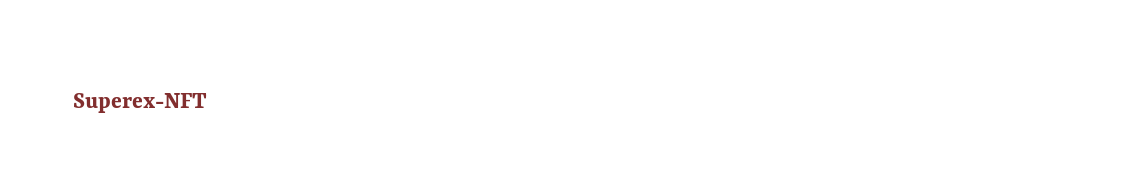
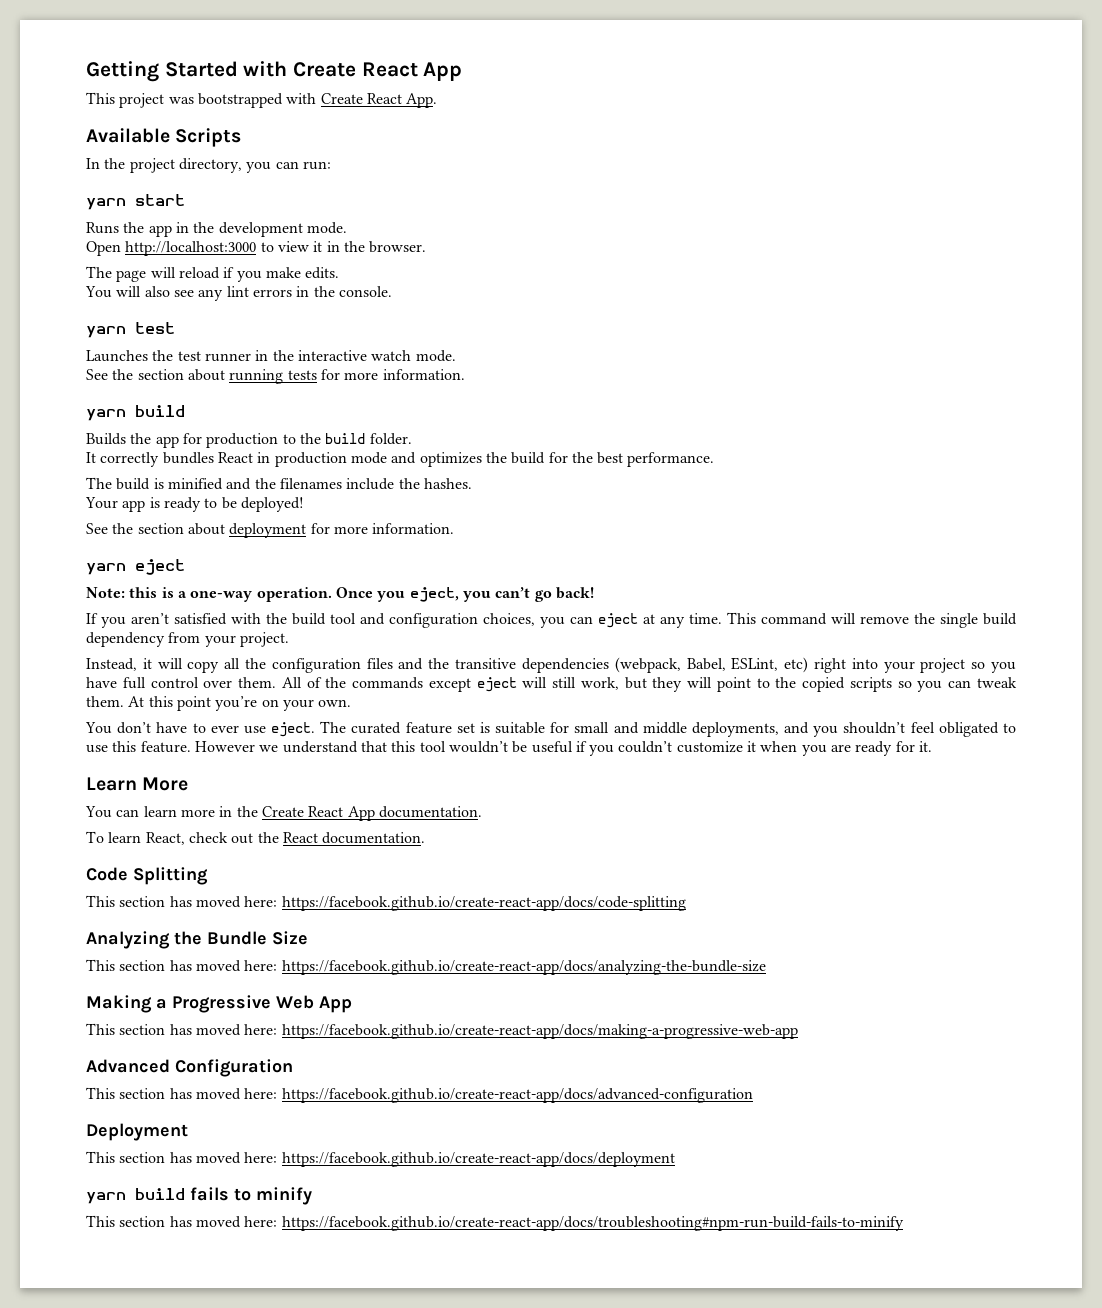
[73,93,207,113] Superex-NFT -> [86,61,463,82] [86,92,438,108] [86,128,242,147] [86,158,331,173] [86,194,185,210] [86,222,347,237] [86,241,427,256] [86,266,340,282] [85,286,392,301] [86,322,175,338] [86,350,456,362] [86,369,465,384] [86,405,185,421] [86,433,412,448] [86,452,715,467] [86,477,472,490] [85,497,304,512] [86,523,455,538] [86,559,185,575] [86,587,594,602] [86,612,1017,628] [86,632,289,647] [86,657,1017,673] [86,677,1017,692] [86,696,352,711] [85,721,1016,737] [86,741,933,756] [86,777,189,791] [85,806,482,821] [86,831,426,845] [86,867,208,885] [86,895,686,911] [86,931,308,949] [86,959,766,975] [86,995,352,1013] [86,1023,798,1039] [86,1059,293,1077] [86,1087,753,1103] [86,1123,188,1141] [86,1151,675,1167] [86,1187,312,1205] [86,1215,904,1231] Getting Started with Create React App // This project was bootstrapped with Create React App. // Available Scripts // In the project directory, you can run: // yarn start // Runs the app in the development mode. // Open http://localhost:3000 to view it in the browser. // The page will reload if you make edits. // You will also see any lint errors in the console. // yarn test // Launches the test runner in the interactive watch mode. // See the section about running tests for more information. // yarn build // Builds the app for production to the build folder. // It correctly bundles React in production mode and optimizes the build for the best performance. // The build is minified and the filenames include the hashes. // Your app is ready to be deployed! // See the section about deployment for more information. // yarn eject // Note: this is a one-way operation. Once you eject, you can’t go back! // If you aren’t satisfied with the build tool and configuration choices, you can eject at any time. This command will remove the single build dependency from your project. // Instead, it will copy all the configuration files and the transitive dependencies (webpack, Babel, ESLint, etc) right into your project so you have full control over them. All of the commands except eject will still work, but they will point to the copied scripts so you can tweak them. At this point you’re on your own. // You don’t have to ever use eject. The curated feature set is suitable for small and middle deployments, and you shouldn’t feel obligated to use this feature. However we understand that this tool wouldn’t be useful if you couldn’t customize it when you are ready for it. // Learn More // You can learn more in the Create React App documentation. // To learn React, check out the React documentation. // Code Splitting // This section has moved here: https://facebook.github.io/create-react-app/docs/code-splitting // Analyzing the Bundle Size // This section has moved here: https://facebook.github.io/create-react-app/docs/analyzing-the-bundle-size // Making a Progressive Web App // This section has moved here: https://facebook.github.io/create-react-app/docs/making-a-progressive-web-app // Advanced Configuration // This section has moved here: https://facebook.github.io/create-react-app/docs/advanced-configuration // Deployment // This section has moved here: https://facebook.github.io/create-react-app/docs/deployment // yarn build fails to minify // This section has moved here: https://facebook.github.io/create-react-app/docs/troubleshooting#npm-run-build-fails-to-minify

